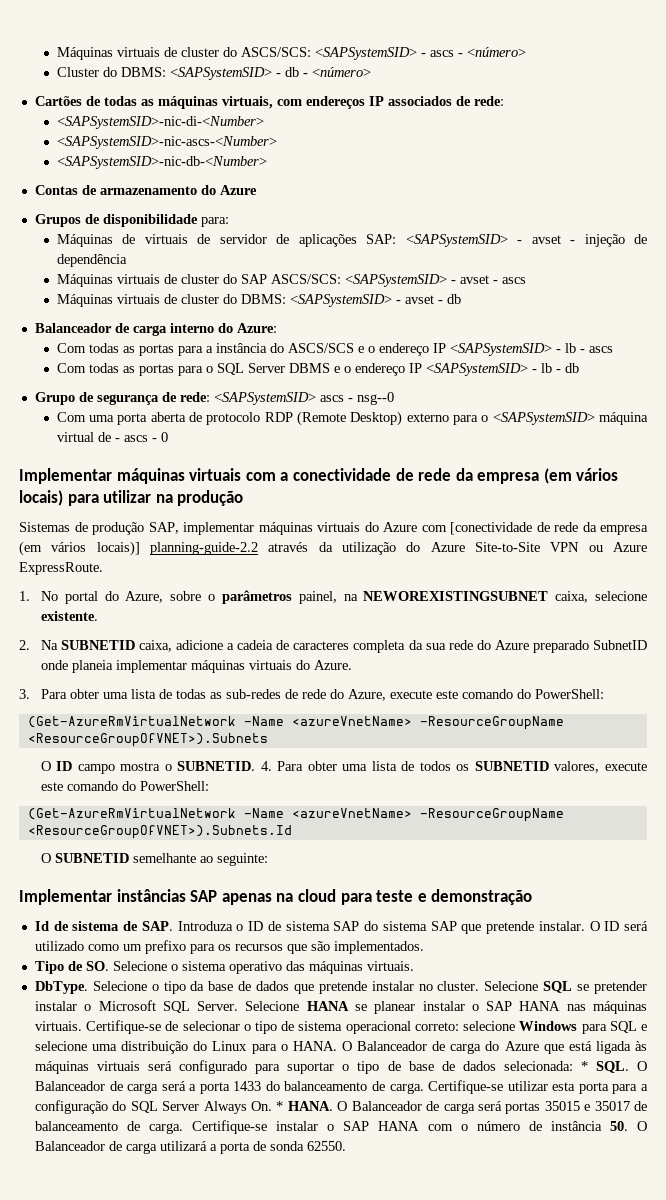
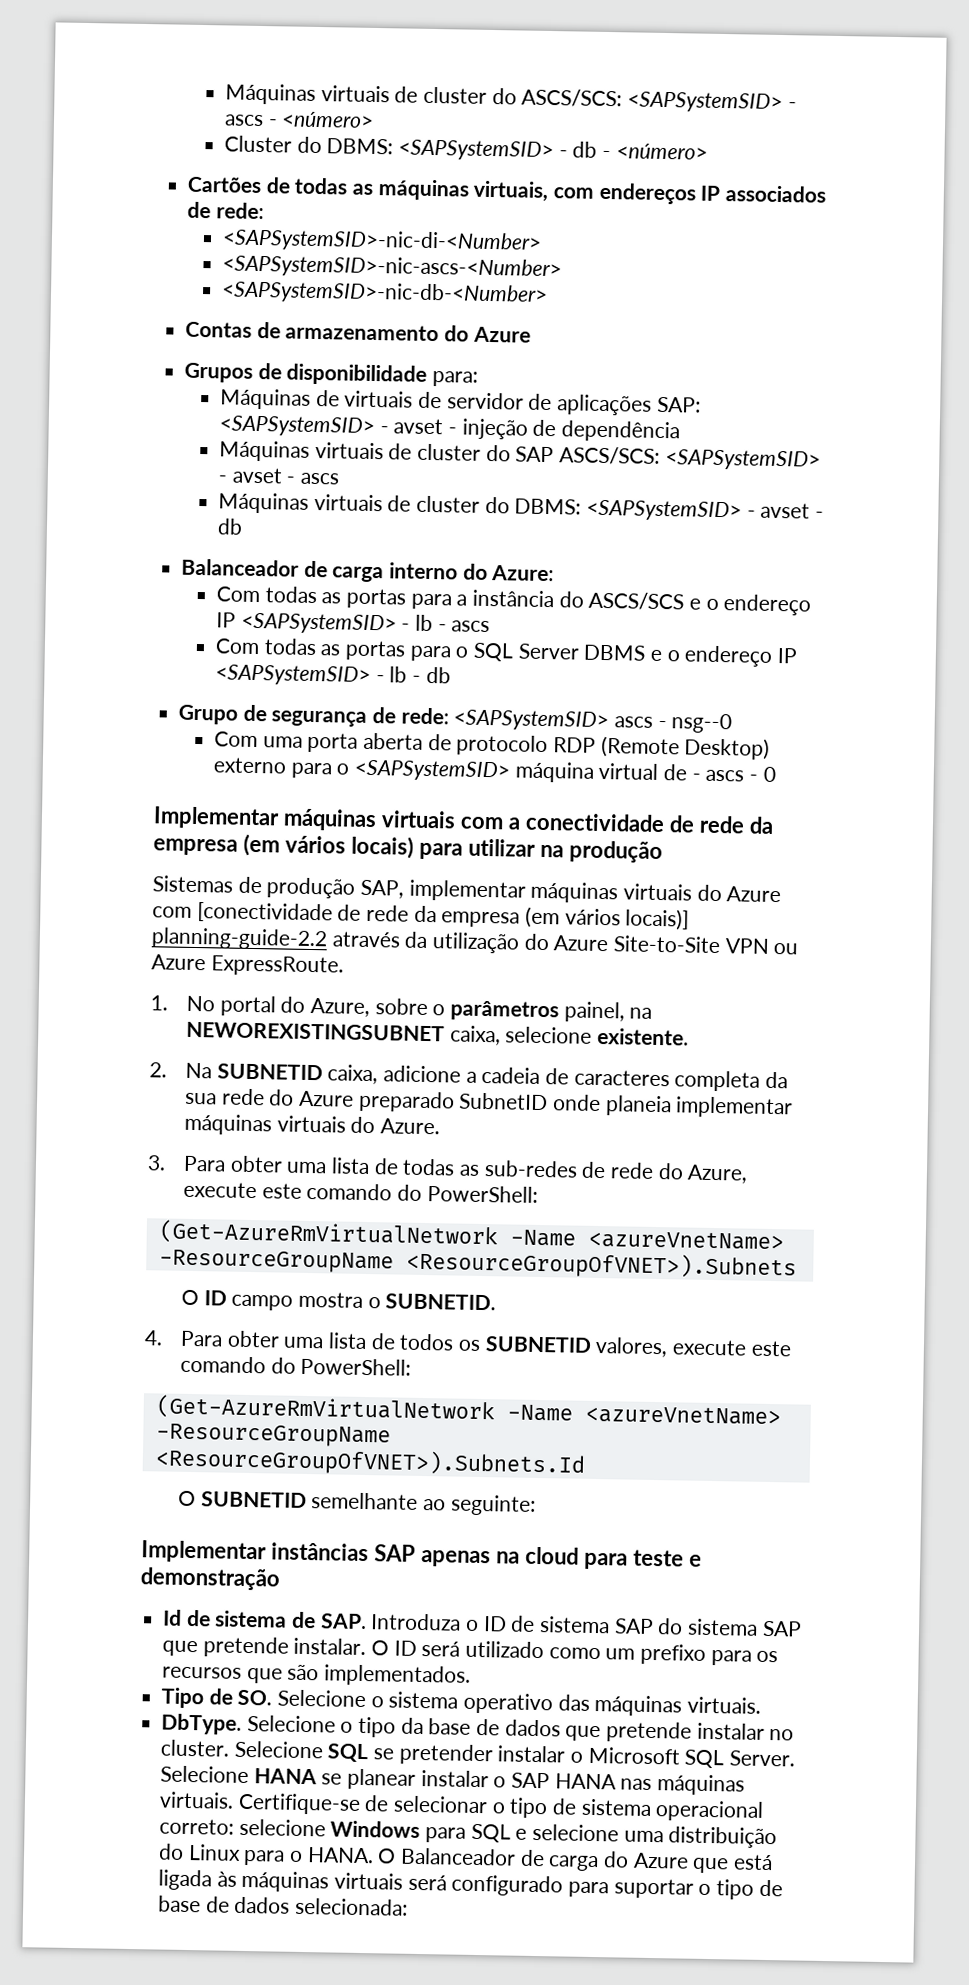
(256, 766) none -> (497, 1302) //
[580,1061,648,1073] [34,1080,648,1094] [34,1100,647,1114] [34,1120,647,1134] [34,1141,346,1154] * SQL. O Balanceador de carga será a porta 1433 do balanceamento de carga. Certifique-se utilizar esta porta para a configuração do SQL Server Always On. * HANA. O Balanceador de carga será portas 35015 e 35017 de balanceamento de carga. Certifique-se instalar o SAP HANA com o número de instância 50. O Balanceador de carga utilizará a porta de sonda 62550. -> (409, 1906) none

